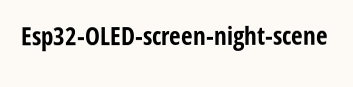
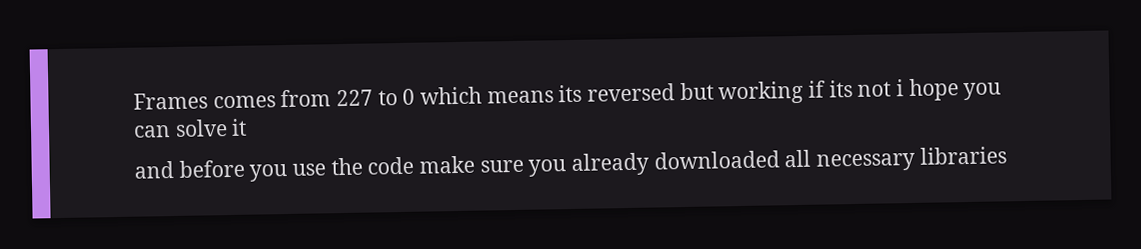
[20,25,329,52] Esp32-OLED-screen-night-scene -> [133,78,1002,110] [133,118,248,138] [134,146,1007,182] Frames comes from 227 to 0 which means its reversed but working if its not i hope you can solve it // and before you use the code make sure you already downloaded all necessary libraries

